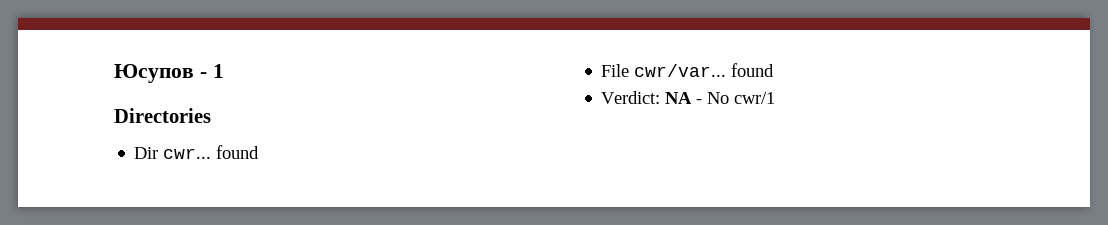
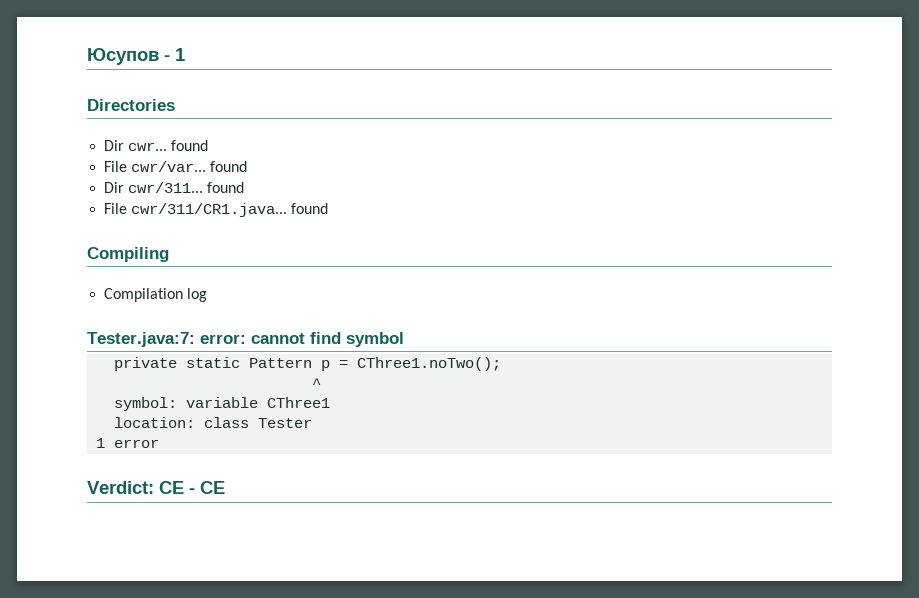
[601,91,776,104] Verdict: NA - No cwr/1 -> [104,182,245,193] [104,203,329,217] [87,247,169,262] [104,288,208,302] [87,332,404,347] [114,357,502,371] [312,378,322,388] [114,397,331,411] [114,417,313,428] [96,438,160,448] [87,481,225,494] Dir cwr/311... found // File cwr/311/CR1.java... found // Compiling // Compilation log // Tester.java:7: error: cannot find symbol // private static Pattern p = CThree1.noTwo(); // ^ // symbol: variable CThree1 // location: class Tester // 1 error // Verdict: CE - CE

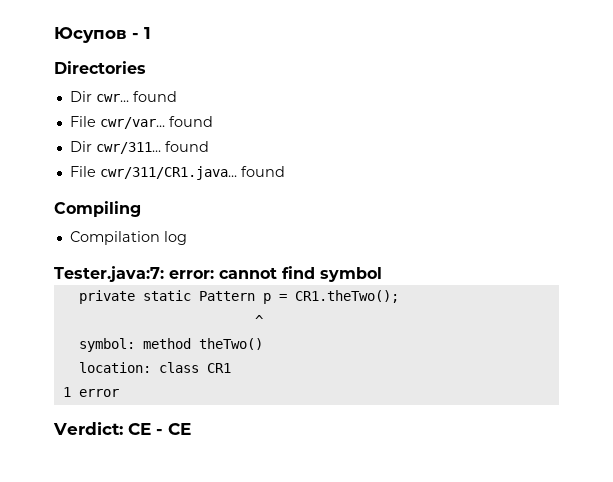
[357,357,502,371] CThree1.noTwo(); -> [294,290,399,303] CR1.theTwo();
[186,397,331,408] variable CThree1 -> [142,338,263,350] method theTwo()
[258,418,313,428] Tester -> [206,363,231,373] CR1

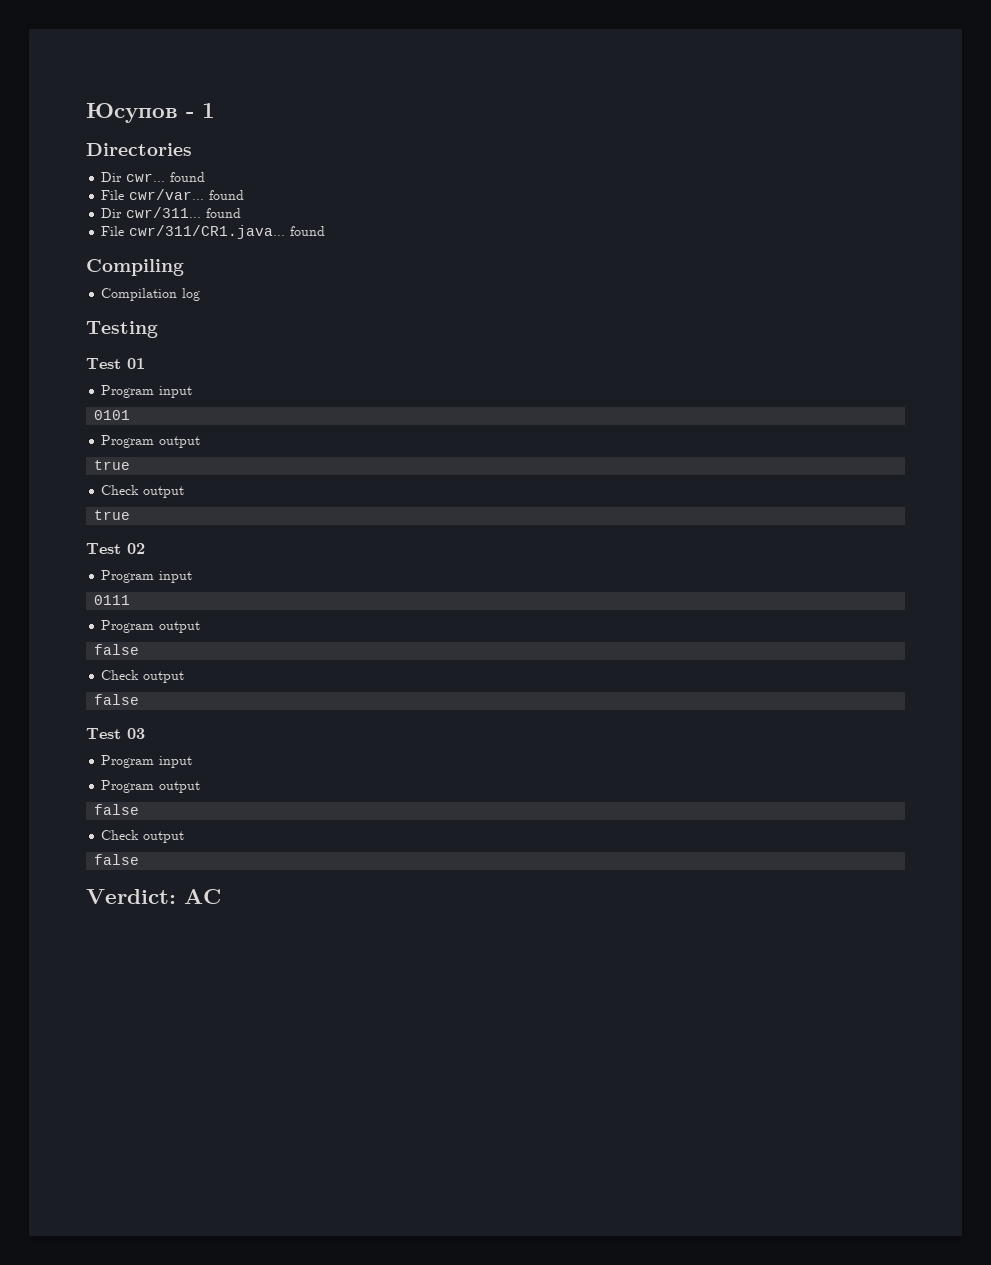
[54,266,382,282] [78,290,399,304] [254,315,263,325] [78,338,263,352] [78,362,231,373] [62,387,119,397] [53,422,191,435] Tester.java:7: error: cannot find symbol // private static Pattern p = CR1.theTwo(); // ^ // symbol: method theTwo() // location: class CR1 // 1 error // Verdict: CE - CE -> [86,321,158,338] [86,358,145,369] [101,385,193,398] [94,410,131,420] [101,435,201,448] [94,460,131,470] [101,485,185,498] [94,510,131,520] [86,543,145,554] [101,570,193,583] [94,595,131,605] [101,620,201,633] [94,644,140,655] [101,670,185,683] [94,694,140,705] [86,728,145,739] [101,755,193,768] [101,780,201,793] [94,804,140,815] [101,830,185,843] [94,854,140,865] [86,889,221,904] Testing // Test 01 // Program input // 0101 // Program output // true // Check output // true // Test 02 // Program input // 0111 // Program output // false // Check output // false // Test 03 // Program input // Program output // false // Check output // false // Verdict: AC

